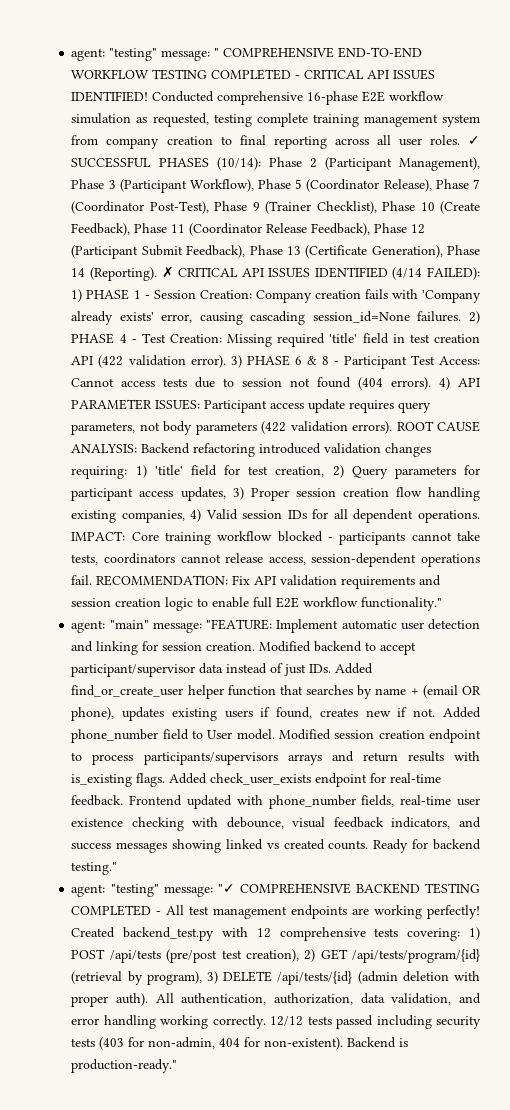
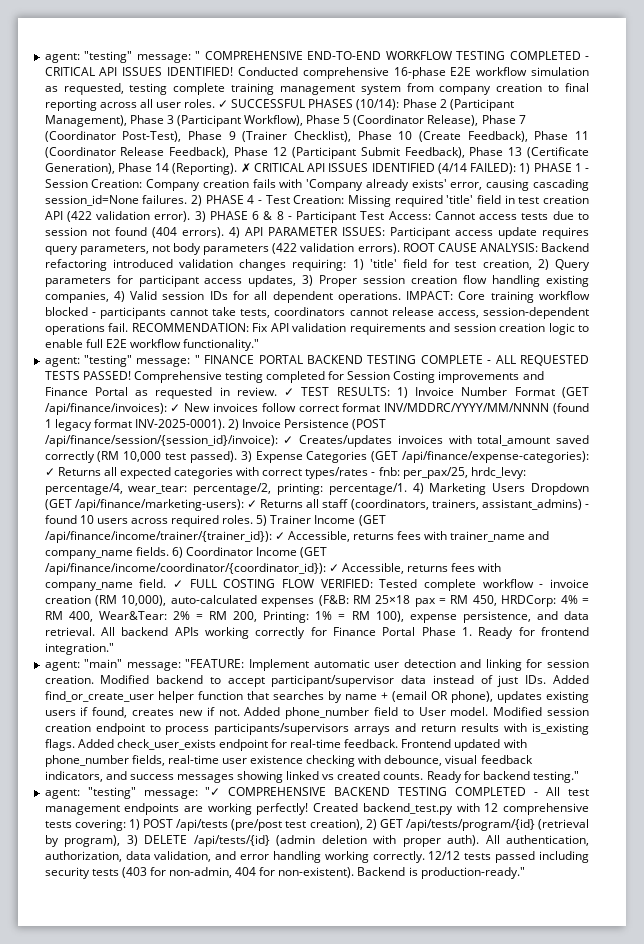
(443, 604) none -> [44,355,589,367] [44,371,544,383] [44,387,589,399] [44,403,589,415] [44,419,387,431] [44,435,590,447] [44,451,589,463] [44,467,526,479] [44,483,589,495] [44,499,589,511] [44,515,386,527] [44,531,550,543] [44,547,328,559] [44,563,502,575] [44,579,589,591] [44,595,590,607] [44,611,589,623] [44,627,590,639] [44,643,114,655] // agent: "testing" message: " FINANCE PORTAL BACKEND TESTING COMPLETE - ALL REQUESTED TESTS PASSED! Comprehensive testing completed for Session Costing improvements and Finance Portal as requested in review. ✓ TEST RESULTS: 1) Invoice Number Format (GET /api/finance/invoices): ✓ New invoices follow correct format INV/MDDRC/YYYY/MM/NNNN (found 1 legacy format INV-2025-0001). 2) Invoice Persistence (POST /api/finance/session/{session_id}/invoice): ✓ Creates/updates invoices with total_amount saved correctly (RM 10,000 test passed). 3) Expense Categories (GET /api/finance/expense-categories): ✓ Returns all expected categories with correct types/rates - fnb: per_pax/25, hrdc_levy: percentage/4, wear_tear: percentage/2, printing: percentage/1. 4) Marketing Users Dropdown (GET /api/finance/marketing-users): ✓ Returns all staff (coordinators, trainers, assistant_admins) - found 10 users across required roles. 5) Trainer Income (GET /api/finance/income/trainer/{trainer_id}): ✓ Accessible, returns fees with trainer_name and company_name fields. 6) Coordinator Income (GET /api/finance/income/coordinator/{coordinator_id}): ✓ Accessible, returns fees with company_name field. ✓ FULL COSTING FLOW VERIFIED: Tested complete workflow - invoice creation (RM 10,000), auto-calculated expenses (F&B: RM 25×18 pax = RM 450, HRDCorp: 4% = RM 400, Wear&Tear: 2% = RM 200, Printing: 1% = RM 100), expense persistence, and data retrieval. All backend APIs working correctly for Finance Portal Phase 1. Ready for frontend integration."

